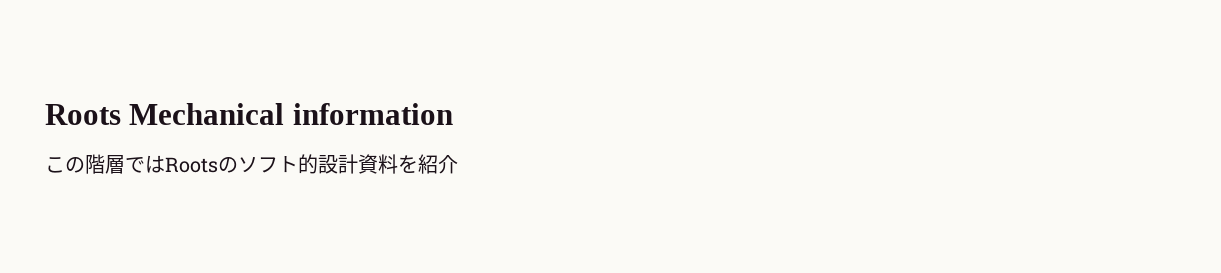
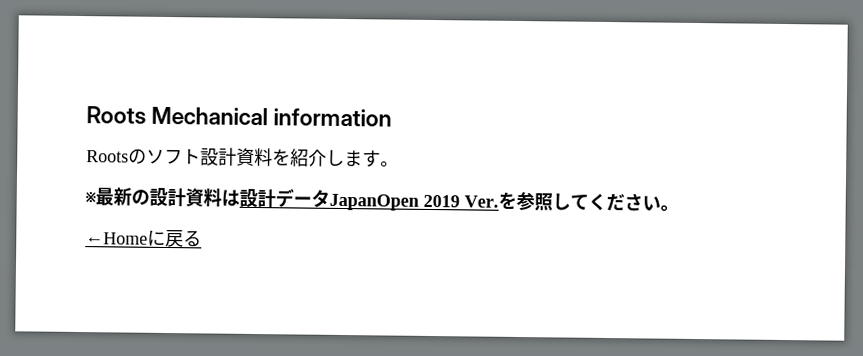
[45,154,165,174] この階層では -> (393, 117) none
[298,154,318,174] 的 -> (201, 157) none
(458, 164) none -> [326,149,399,168] [85,187,679,212] [85,229,202,248] します。 // ※最新の設計資料は設計データJapanOpen 2019 Ver.を参照してください。 // ←Homeに戻る

